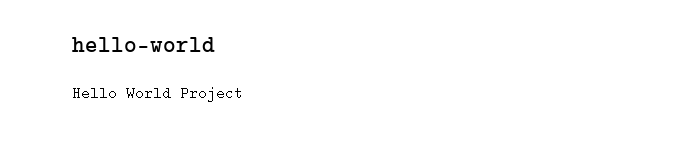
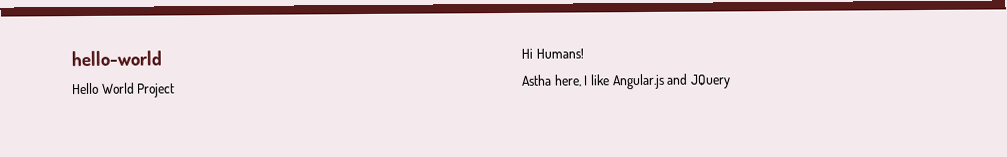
(243, 94) none -> [521,48,584,59] [521,73,731,90] // Hi Humans! // Astha here, I like Angular.js and JQuery

